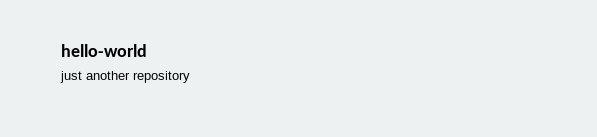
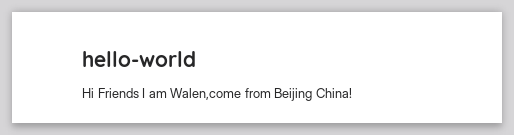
[60,71,190,83] just another repository -> [82,88,352,101] Hi Friends I am Walen,come from Beijing China!

